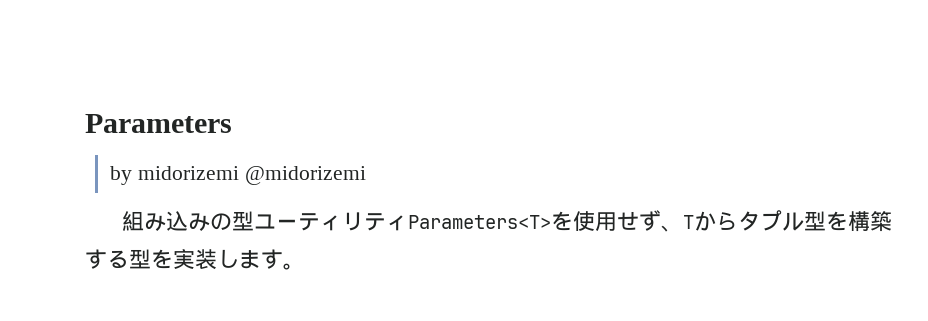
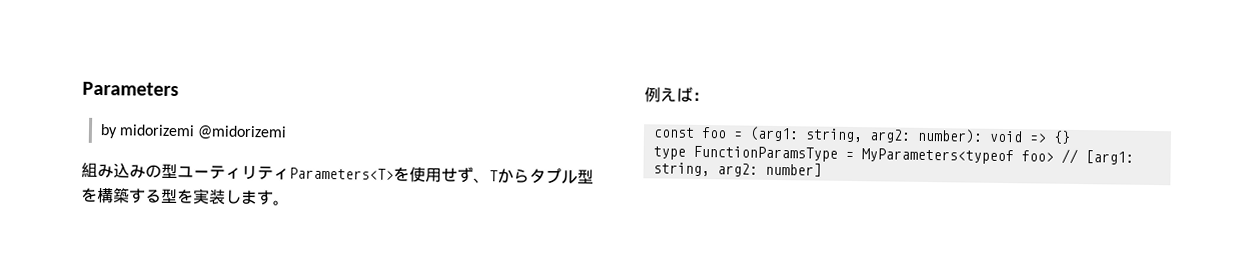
(305, 266) none -> [644,86,709,103] [652,126,1071,144] [652,145,1134,165] [652,162,822,177] // 例えば： // const foo = (arg1: string, arg2: number): void => {} // type FunctionParamsType = MyParameters<typeof foo> // [arg1: string, arg2: number]

